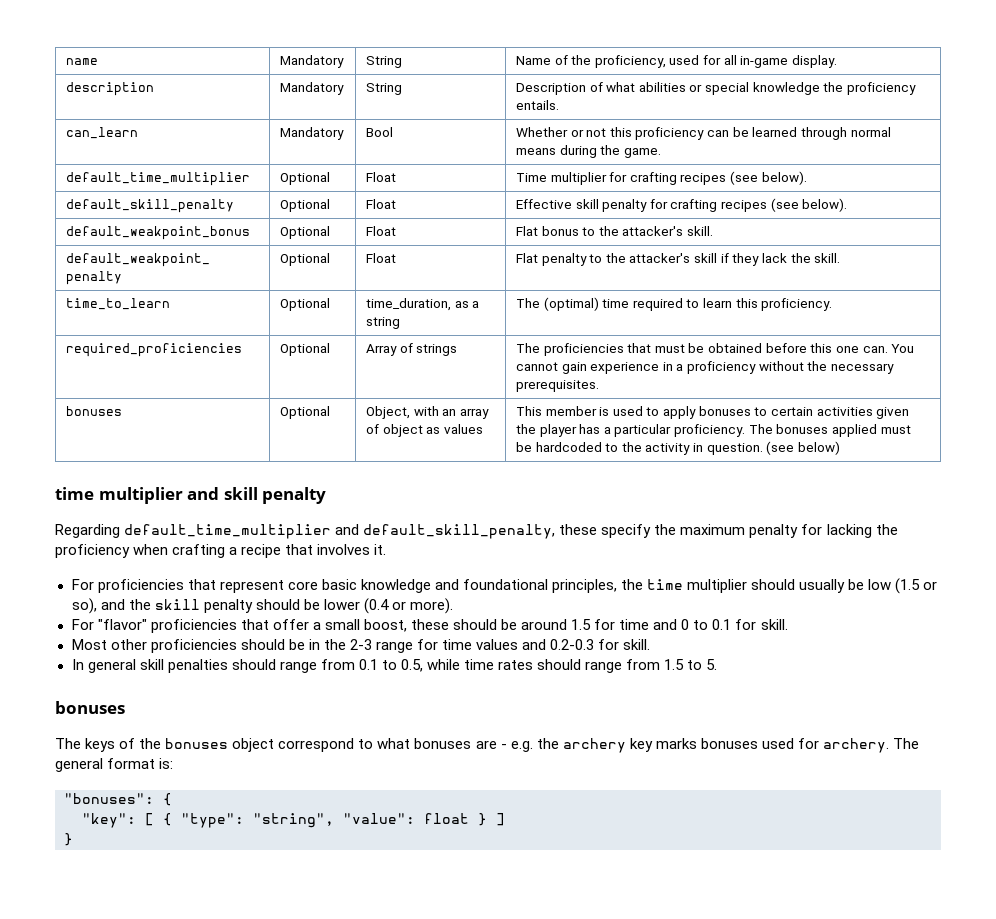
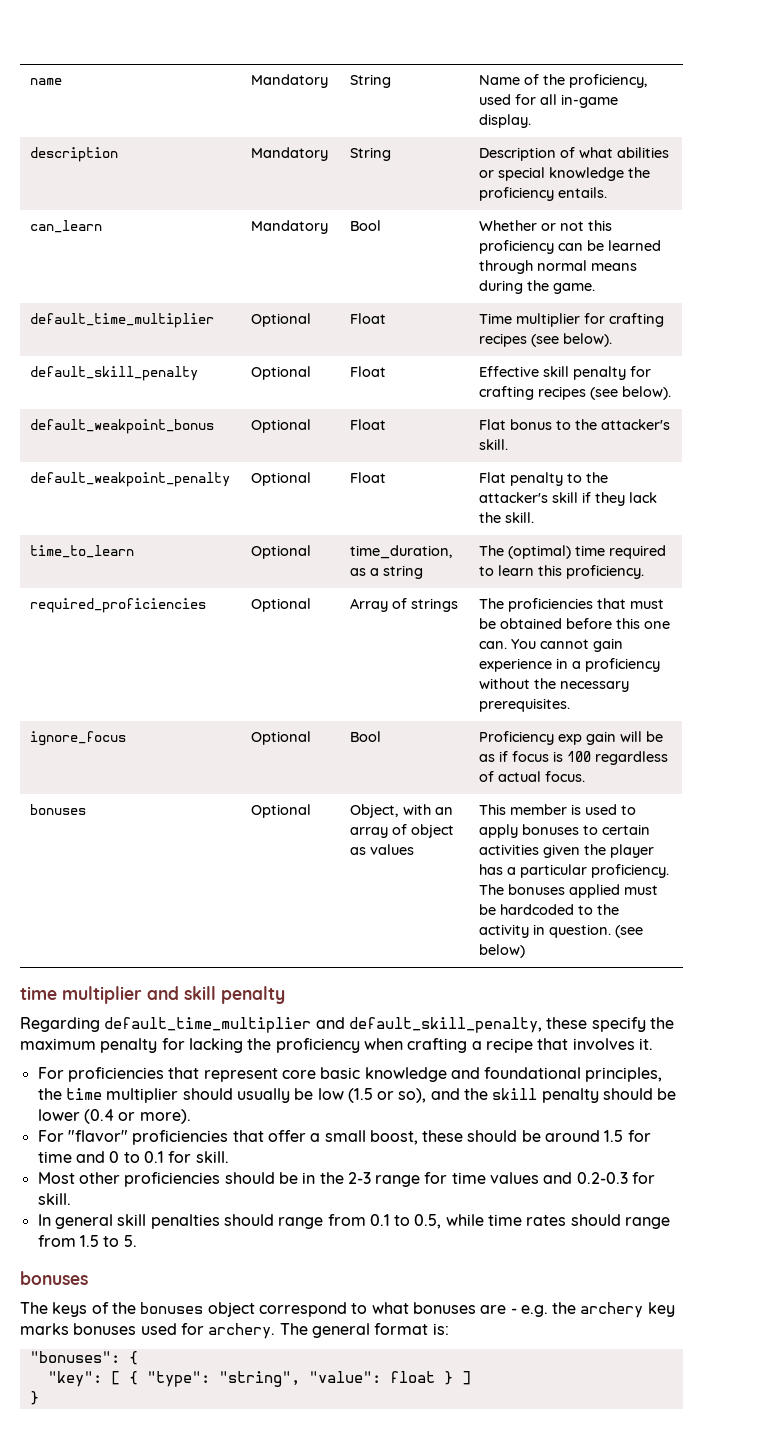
(599, 386) none -> [30,731,127,746] [251,731,312,745] [350,731,382,742] [479,731,664,745] [479,751,669,765] [479,771,586,782] // ignore_focus | Optional | Bool | Proficiency exp gain will be as if focus is 100 regardless of actual focus.

